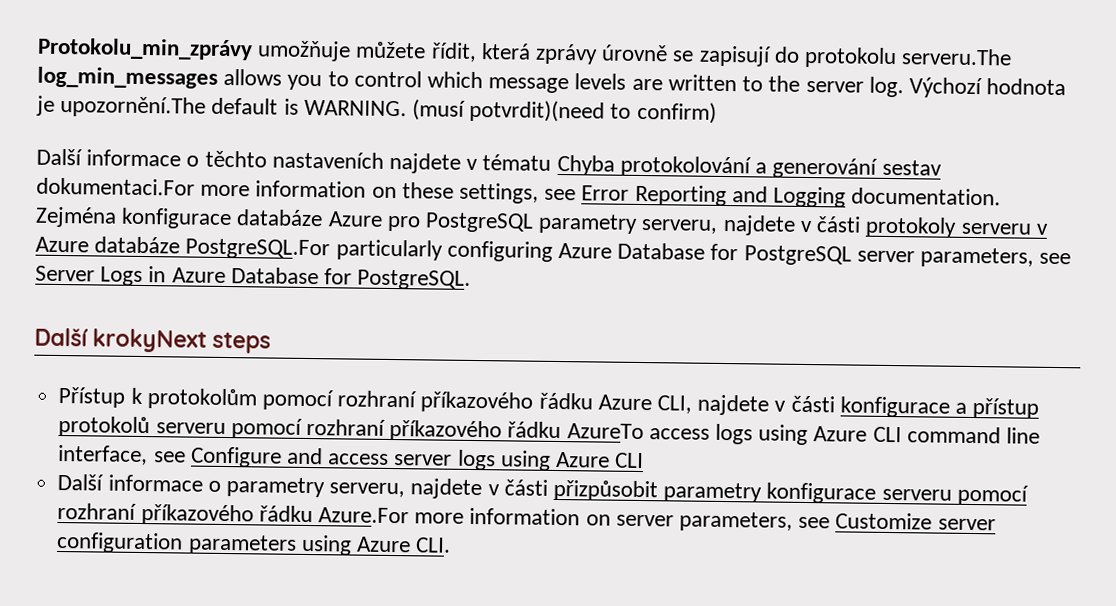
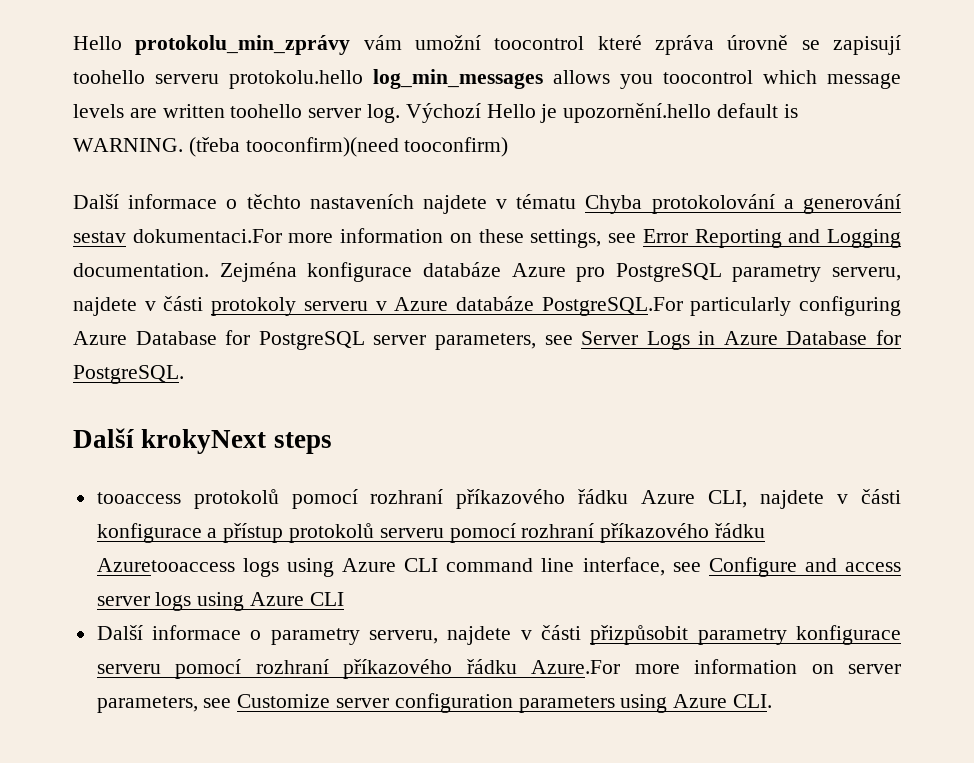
[37,37,1013,69] Protokolu_min_zprávy umožňuje můžete řídit, která zprávy úrovně se zapisují do protokolu serveru.The -> [73,35,902,55] [73,70,363,89] Hello protokolu_min_zprávy vám umožní toocontrol které zpráva úrovně se zapisují toohello serveru protokolu.hello
[327,70,422,88] to control -> [663,70,753,84] toocontrol
[742,75,801,92] to the -> [230,104,303,118] toohello
[986,78,1067,96] [36,95,717,124] hodnota je upozornění.The default is WARNING. (musí potvrdit)(need to confirm) -> [486,103,798,123] [73,137,509,157] Hello je upozornění.hello default is WARNING. (třeba tooconfirm)(need tooconfirm)
[58,386,257,410] Přístup k protokolům -> [96,489,279,509] tooaccess protokolů
[566,423,710,440] AzureTo access -> [96,558,235,572] Azuretooaccess

